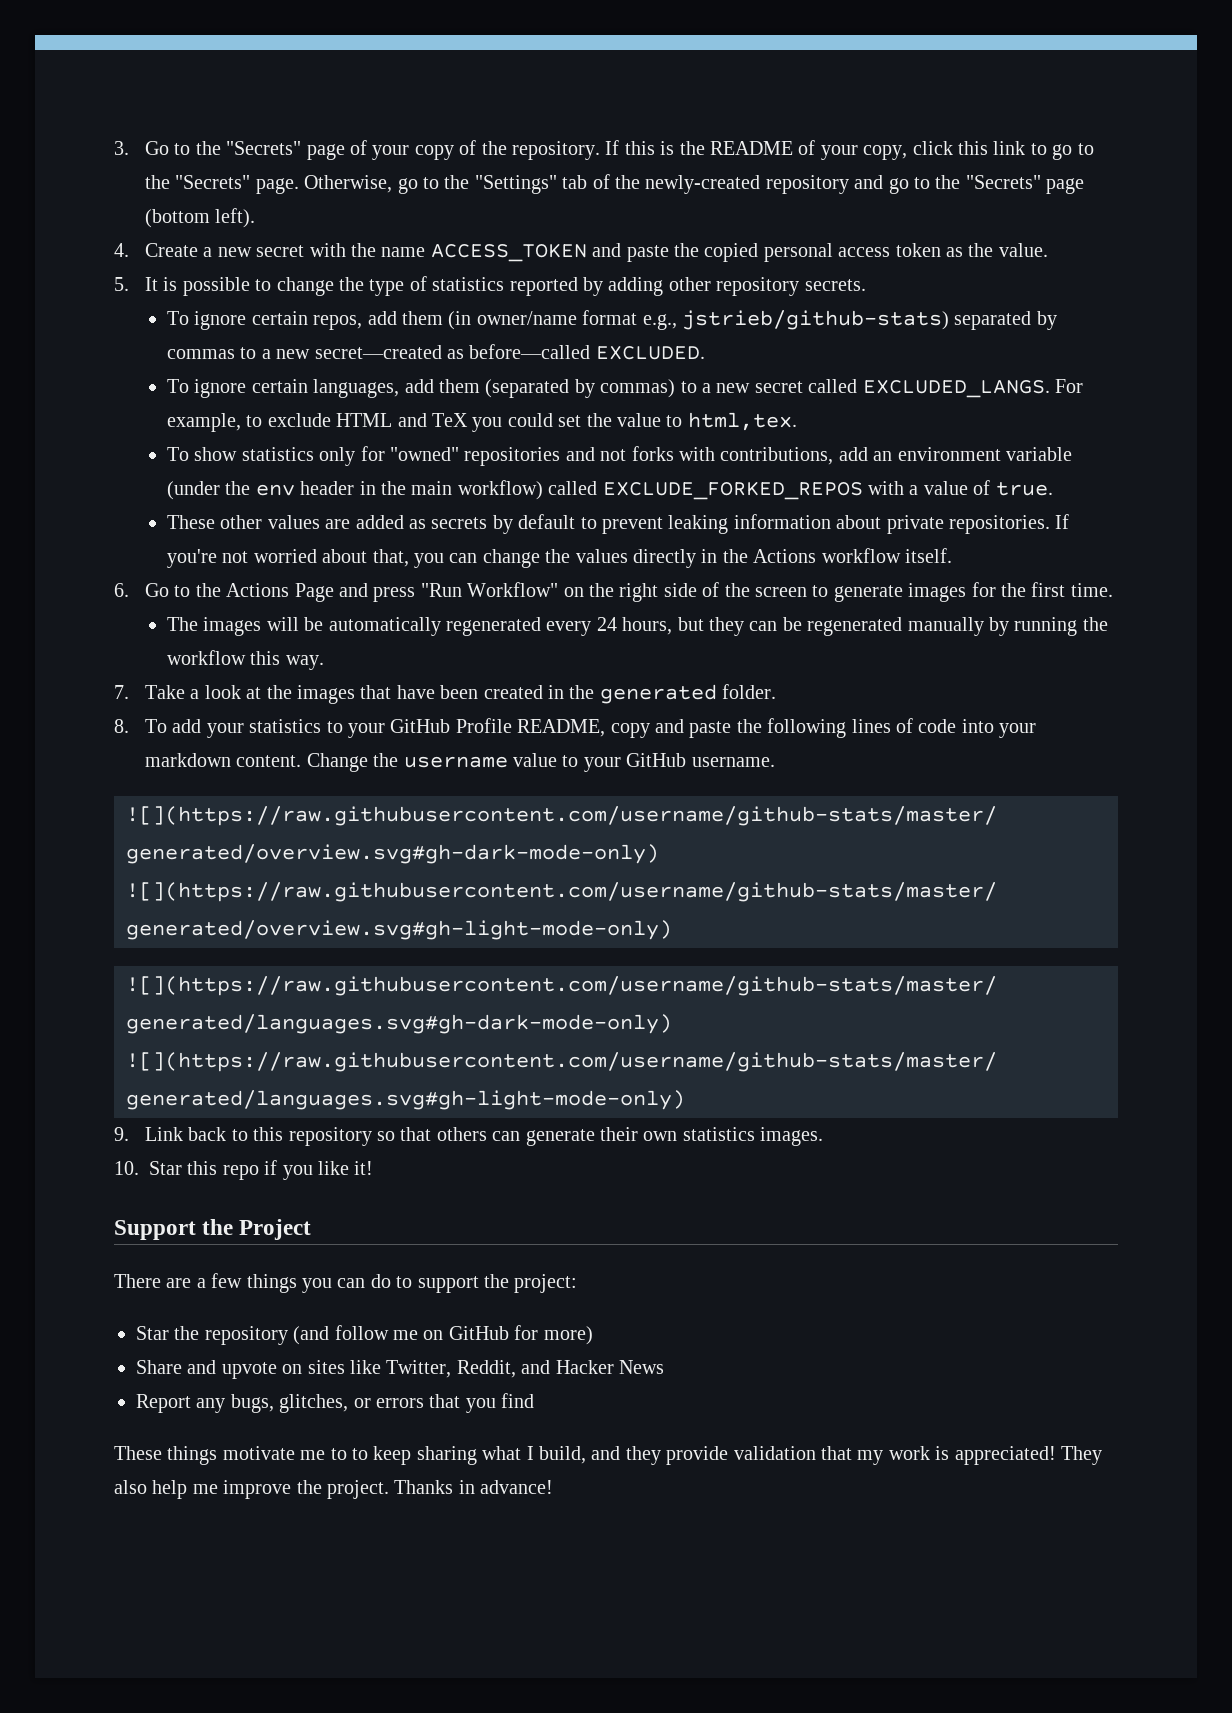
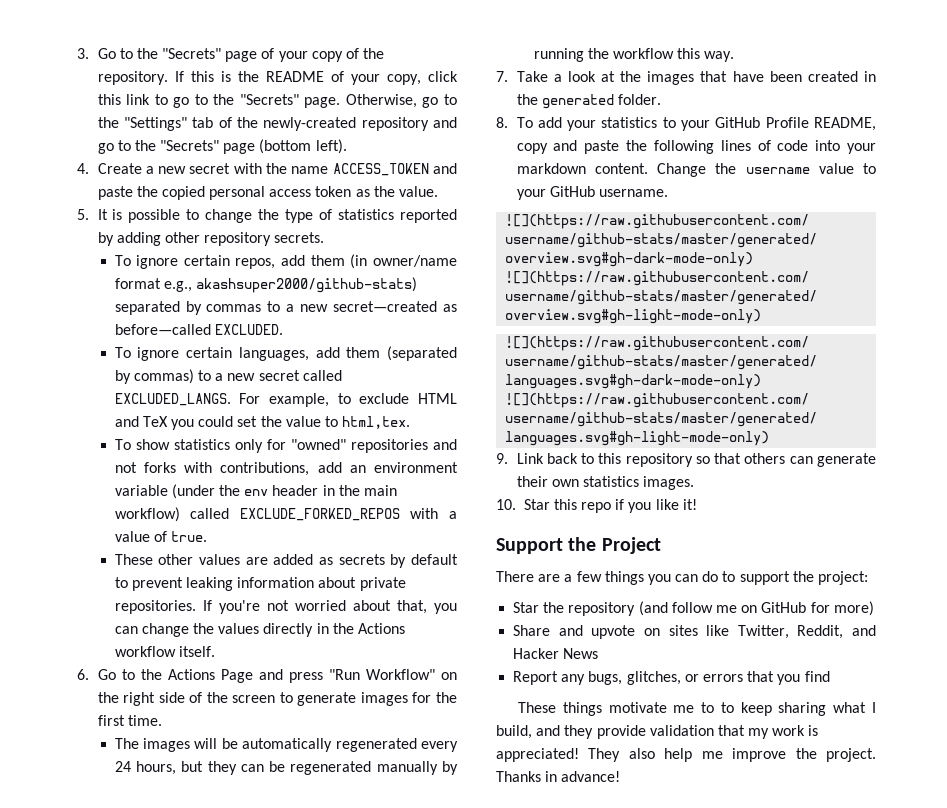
[681,310,949,330] jstrieb/github-stats) -> [195,277,417,293] akashsuper2000/github-stats)

